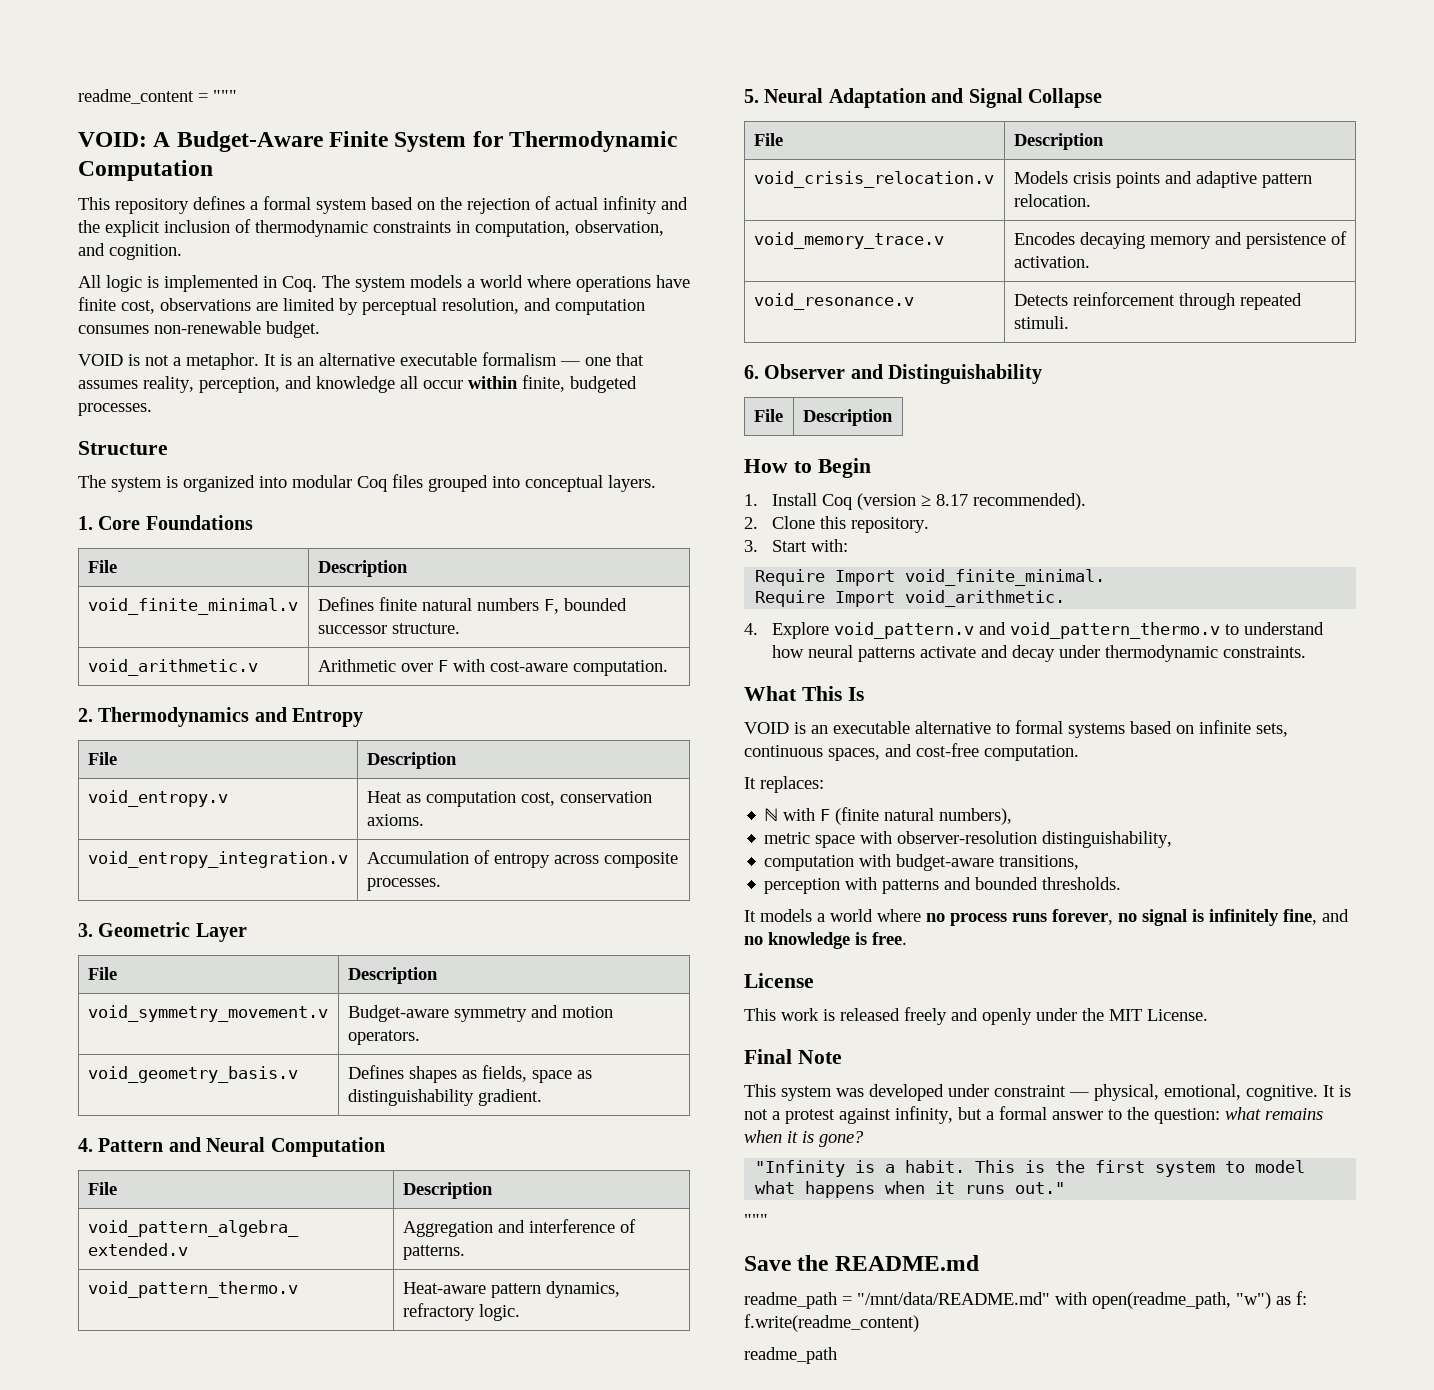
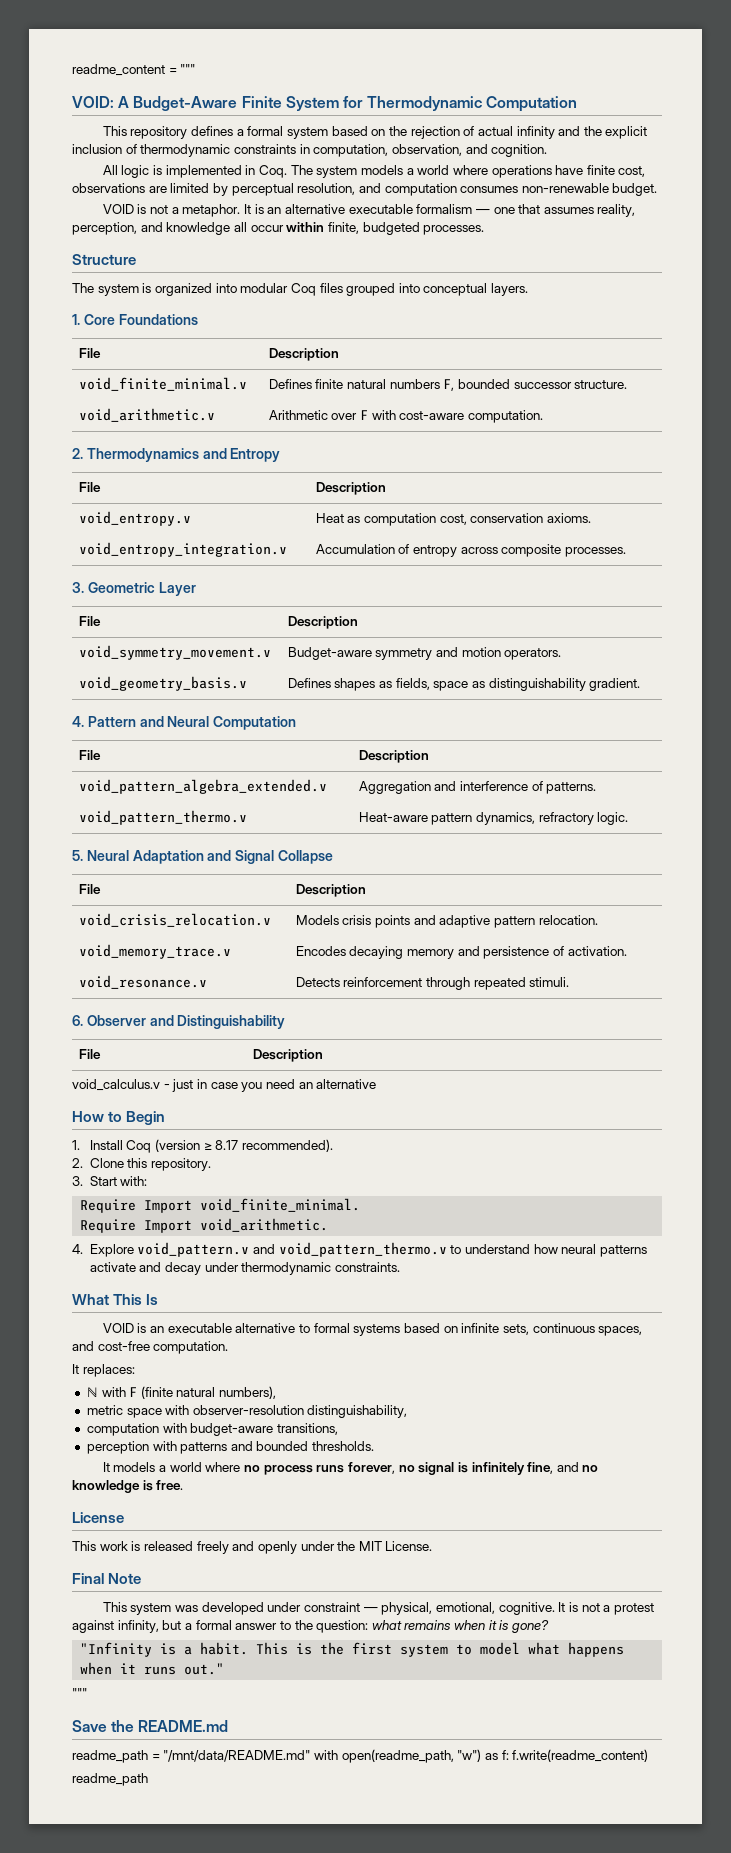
(893, 417) none -> [72,1079,377,1092] // void_calculus.v - just in case you need an alternative

